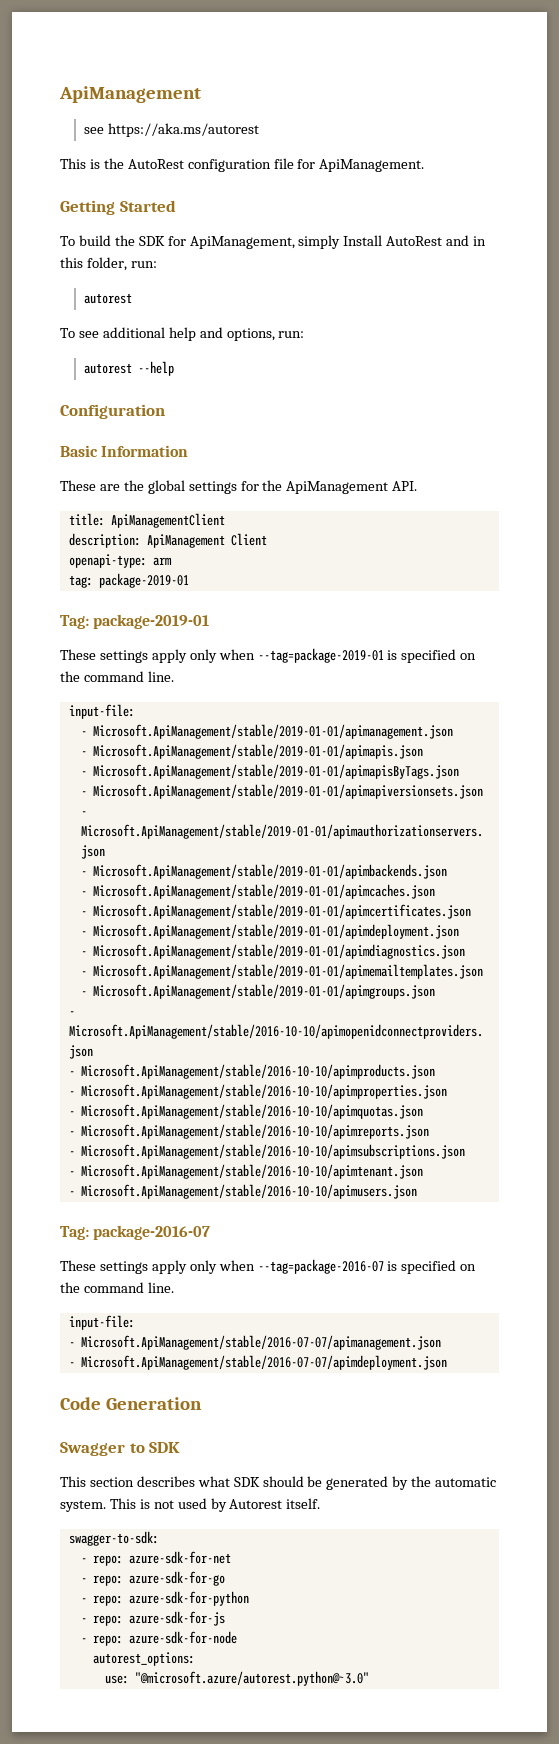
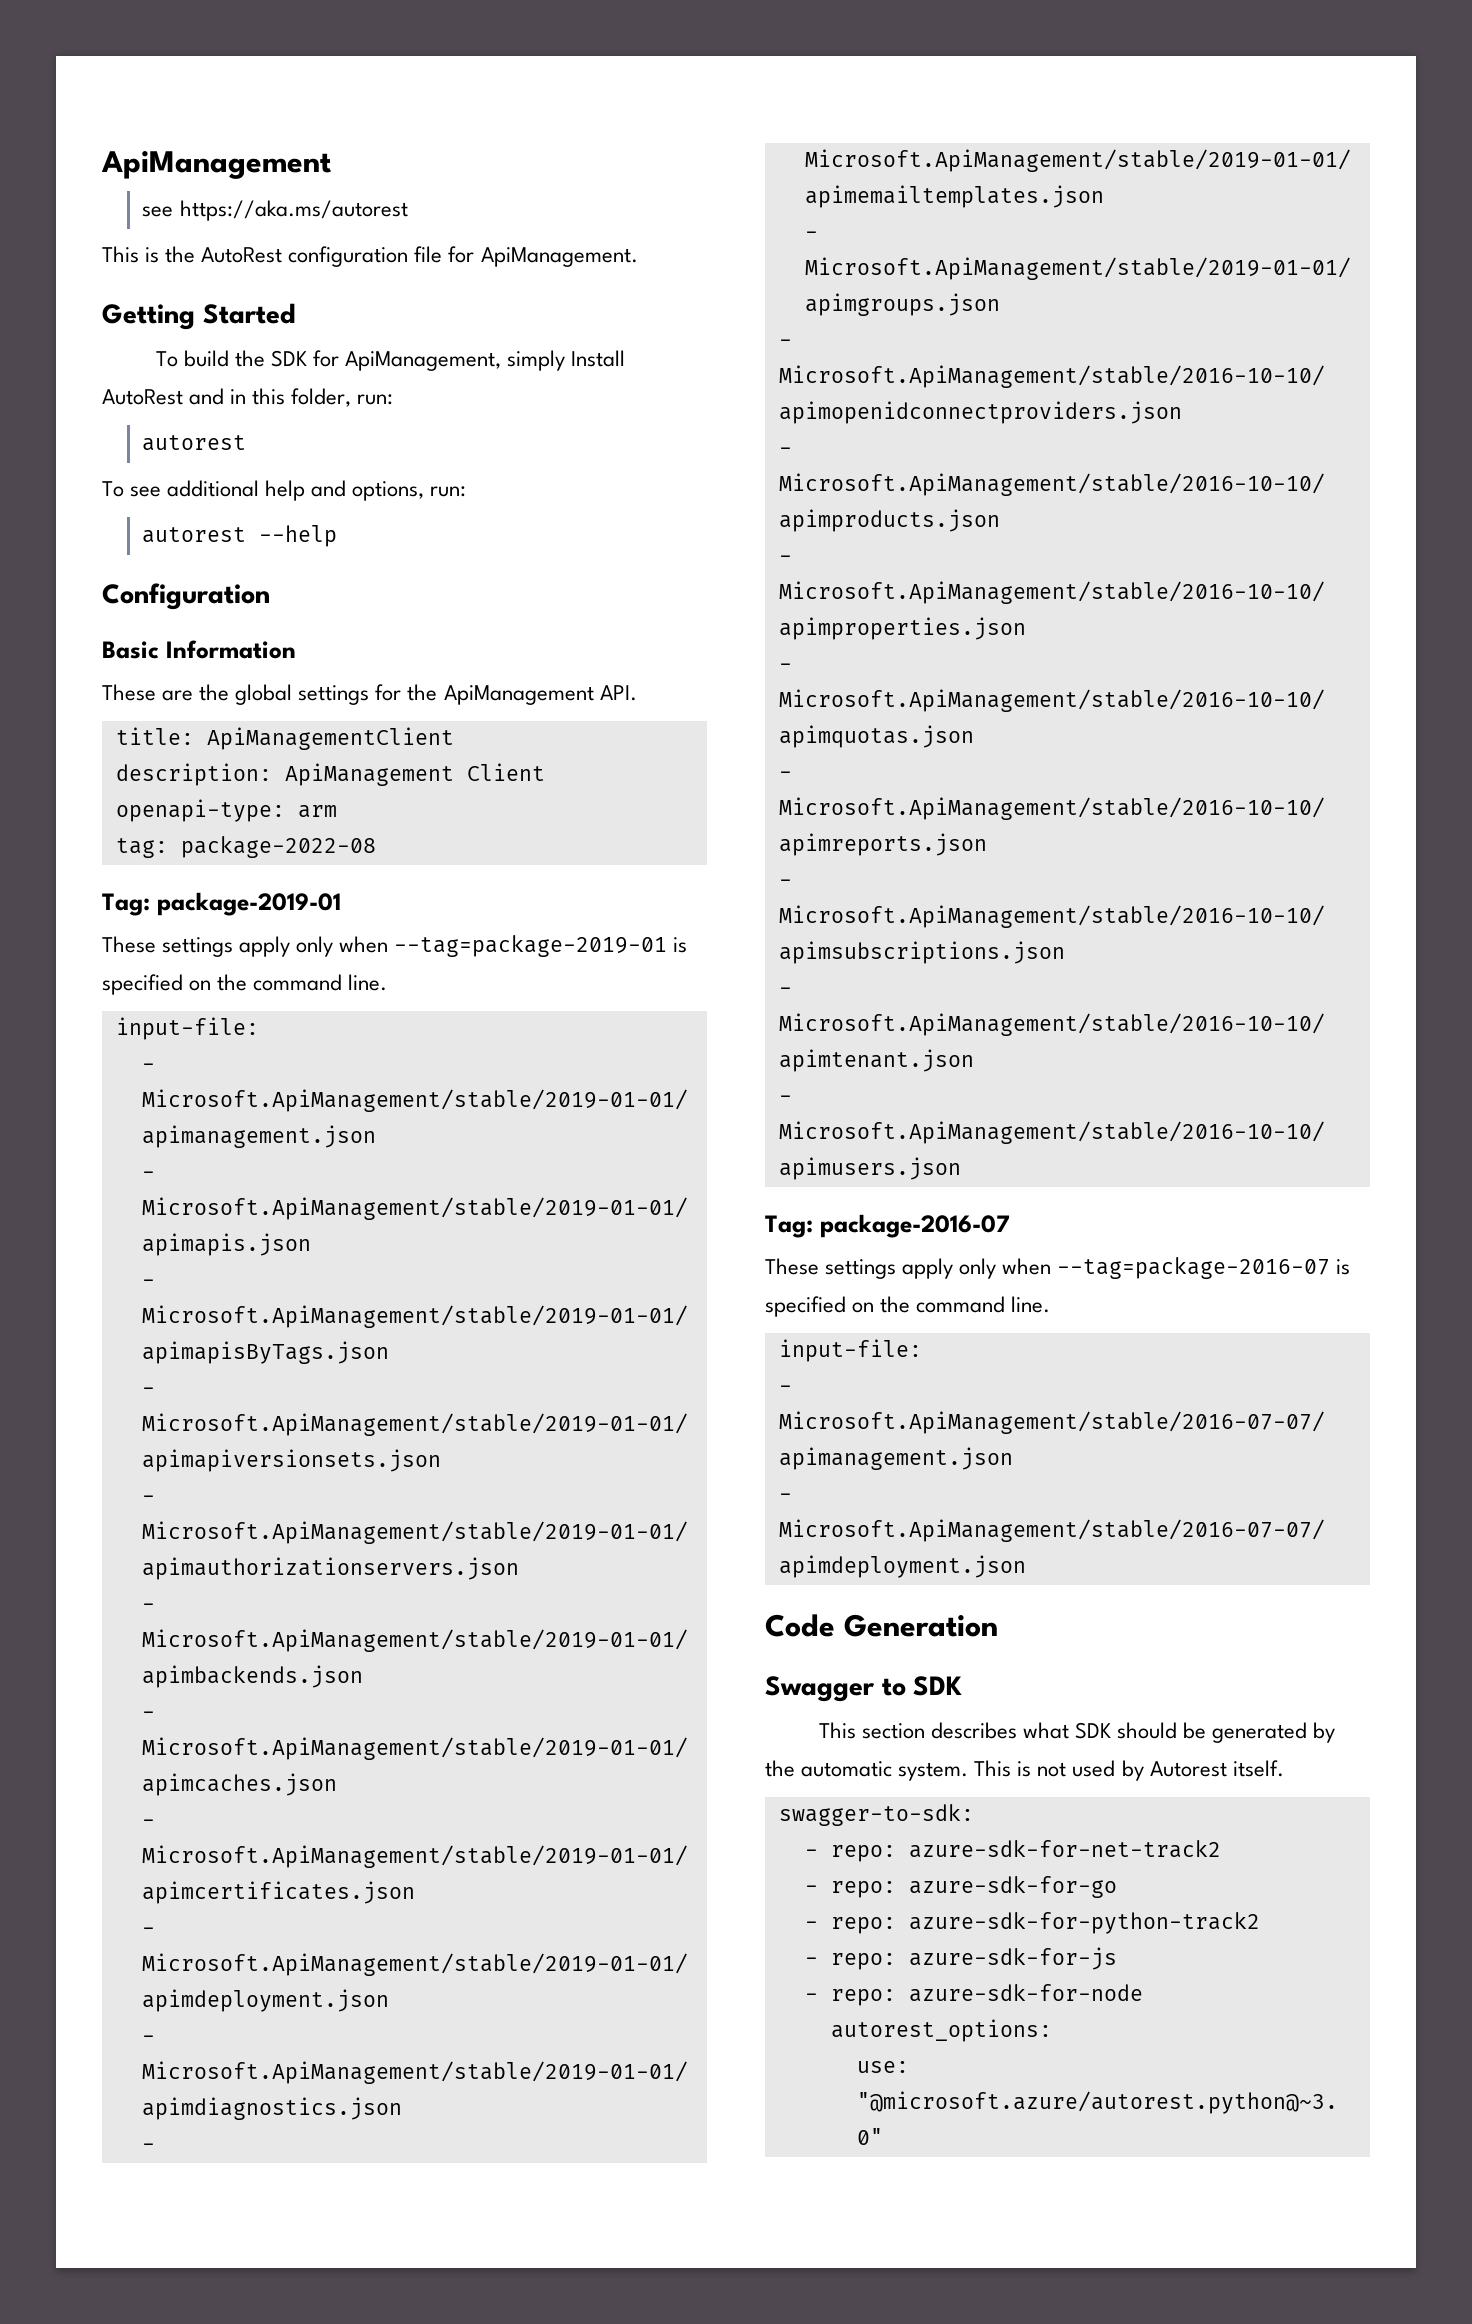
[98,573,189,588] package-2019-01 -> [180,836,376,858] package-2022-08
[128,1551,231,1564] azure-sdk-for-net -> [908,1840,1221,1858] azure-sdk-for-net-track2
[128,1591,249,1606] azure-sdk-for-python -> [908,1912,1260,1934] azure-sdk-for-python-track2

